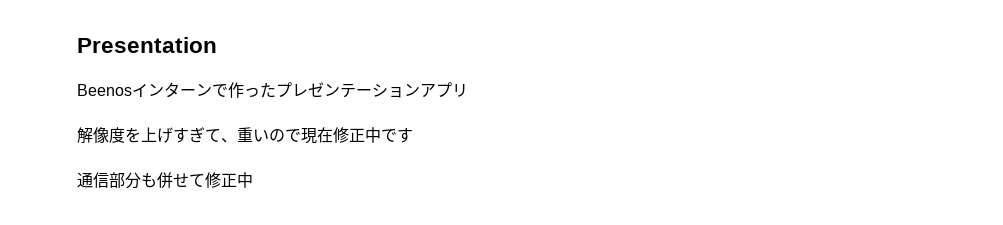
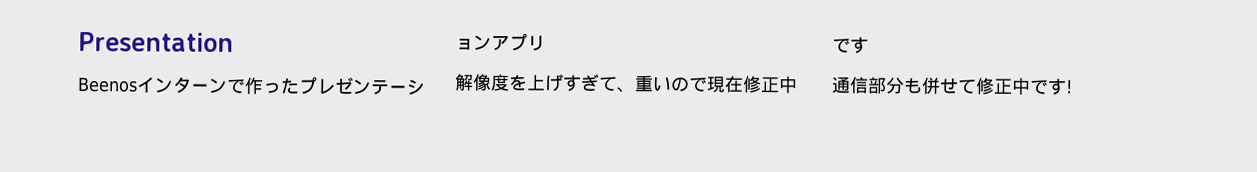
(253, 180) none -> [1029,78,1073,96] です!

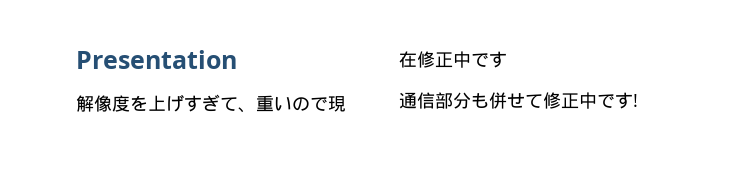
[77,76,426,96] [455,33,546,52] // Beenosインターンで作ったプレゼンテーションアプリ -> (237, 59) none

